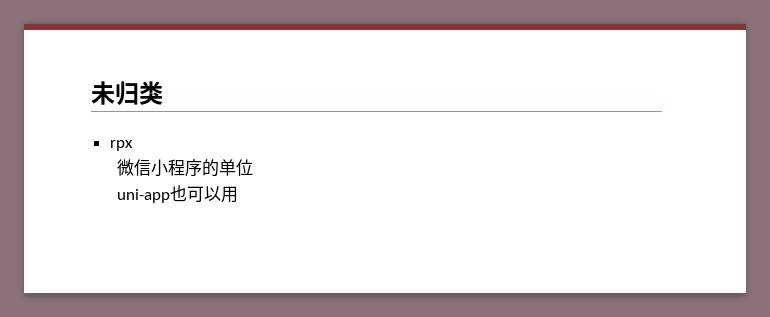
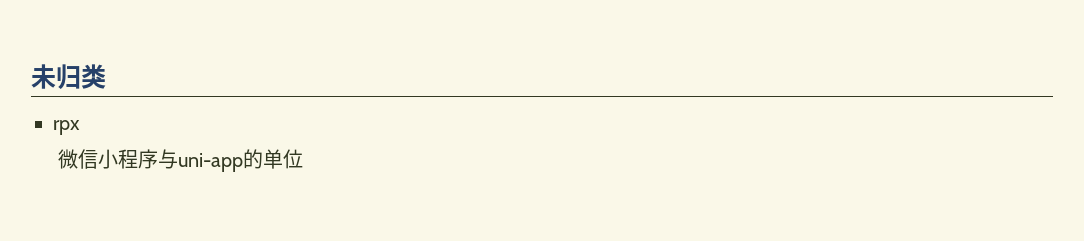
(203, 168) none -> [157,149,243,172] 与uni-app
[117,185,239,203] // uni-app也可以用 -> (303, 159) none

